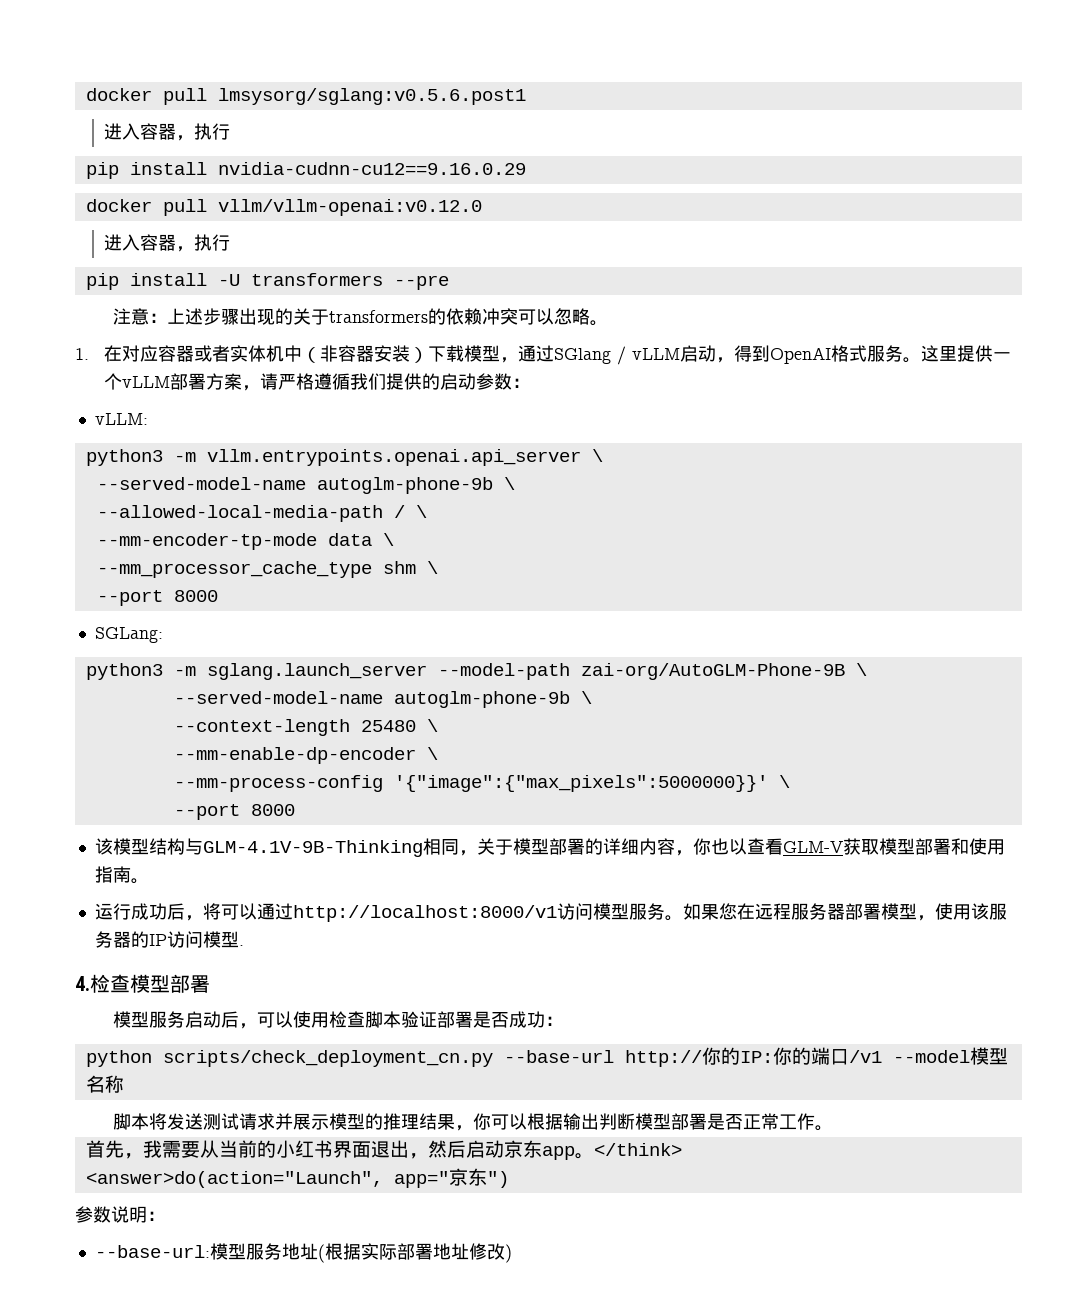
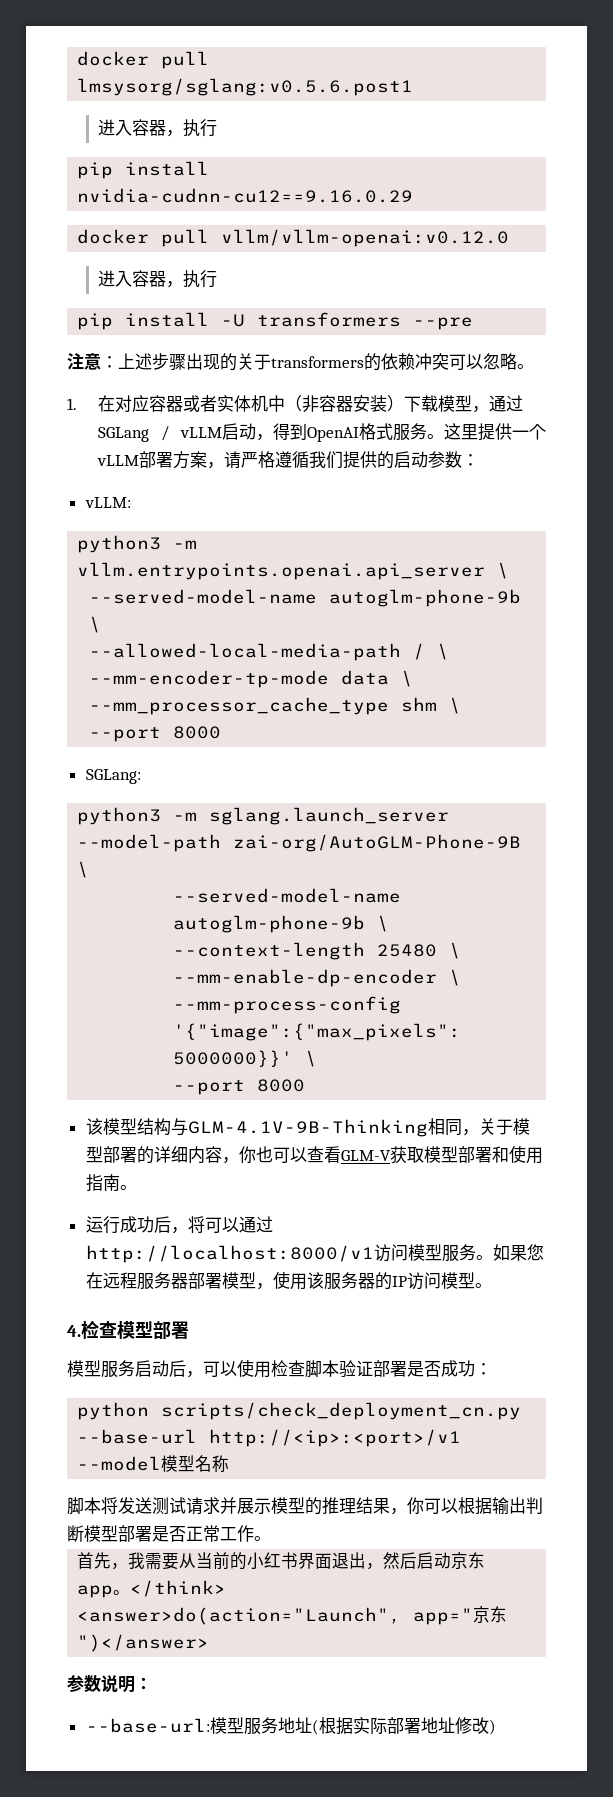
[554,348,612,364] SGlang -> [98,427,150,442] SGLang
(729, 846) none -> [272,1147,290,1163] 可
[238,945,244,946] . -> [474,1283,492,1288] 。
[624,1047,882,1067] http://你的IP:你的端口/v1 -> [209,1429,462,1447] http://<ip>:<port>/v1
[486,1171,509,1188] ") -> [77,1634,210,1652] ")</answer>

